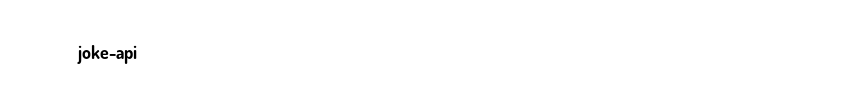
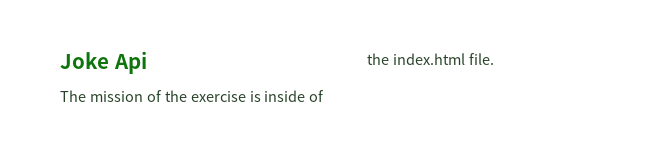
[77,45,137,64] joke-api -> [60,51,147,74] [60,90,325,102] [367,53,494,65] Joke Api // The mission of the exercise is inside of the index.html file.

